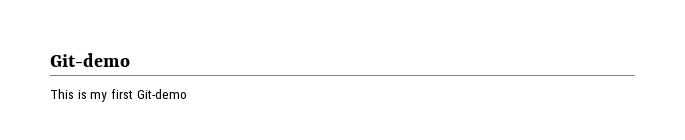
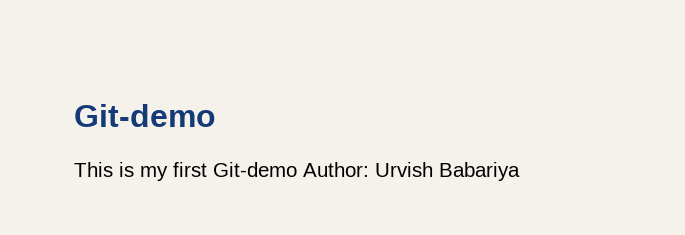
(187, 94) none -> [303,162,520,181] Author: Urvish Babariya

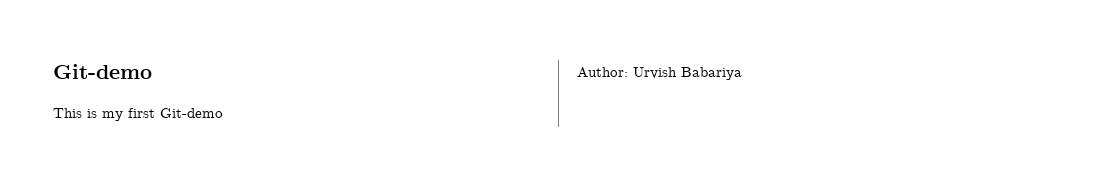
(297, 169) none -> (223, 113) //

